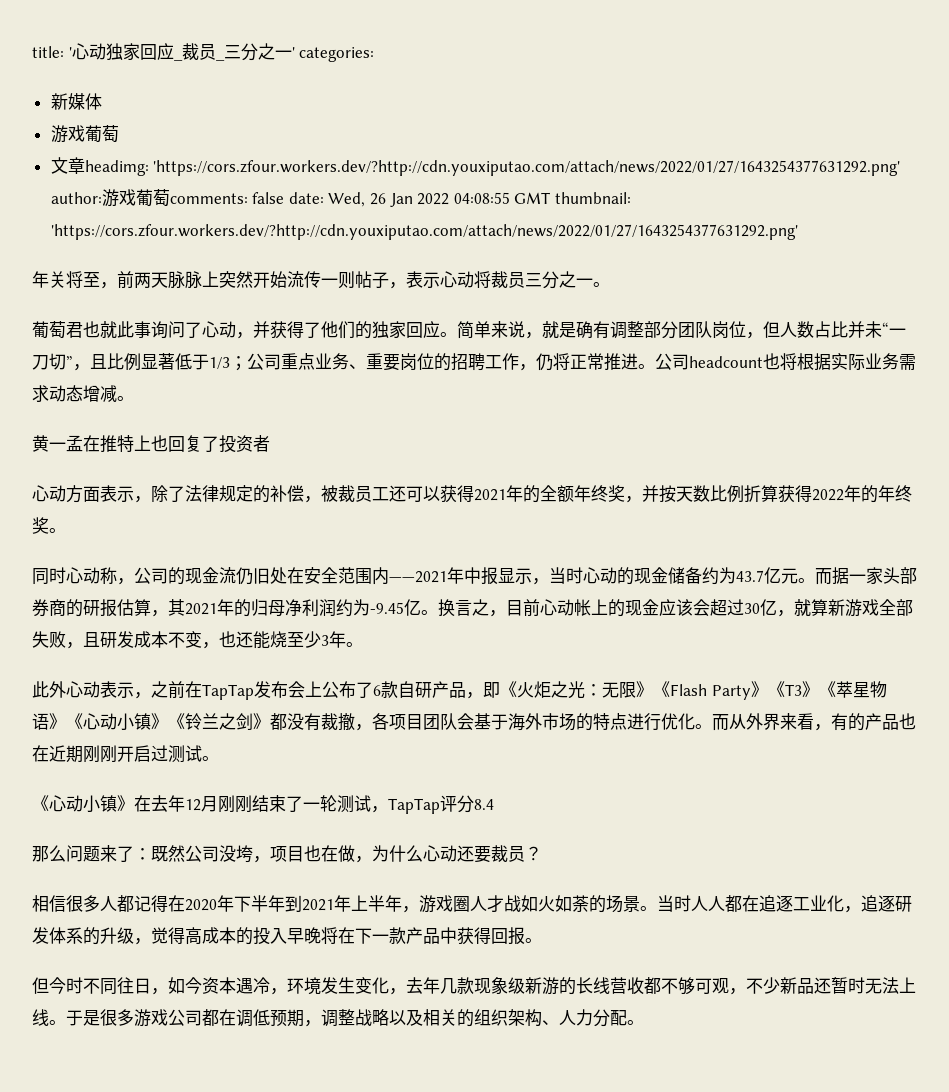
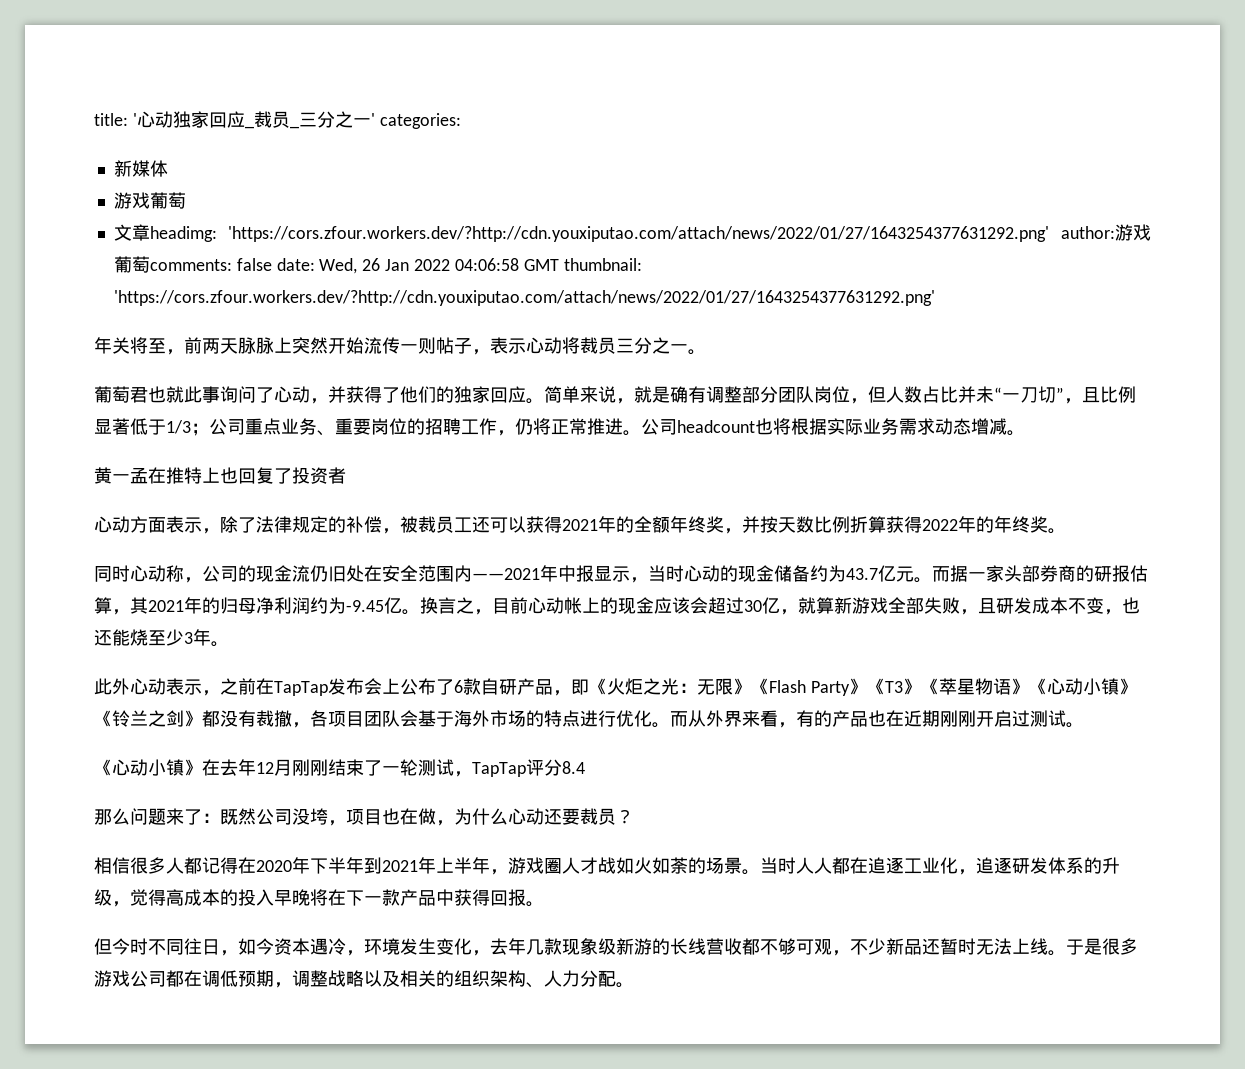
[453,192,510,204] 04:08:55 -> [454,258,519,271] 04:06:58

